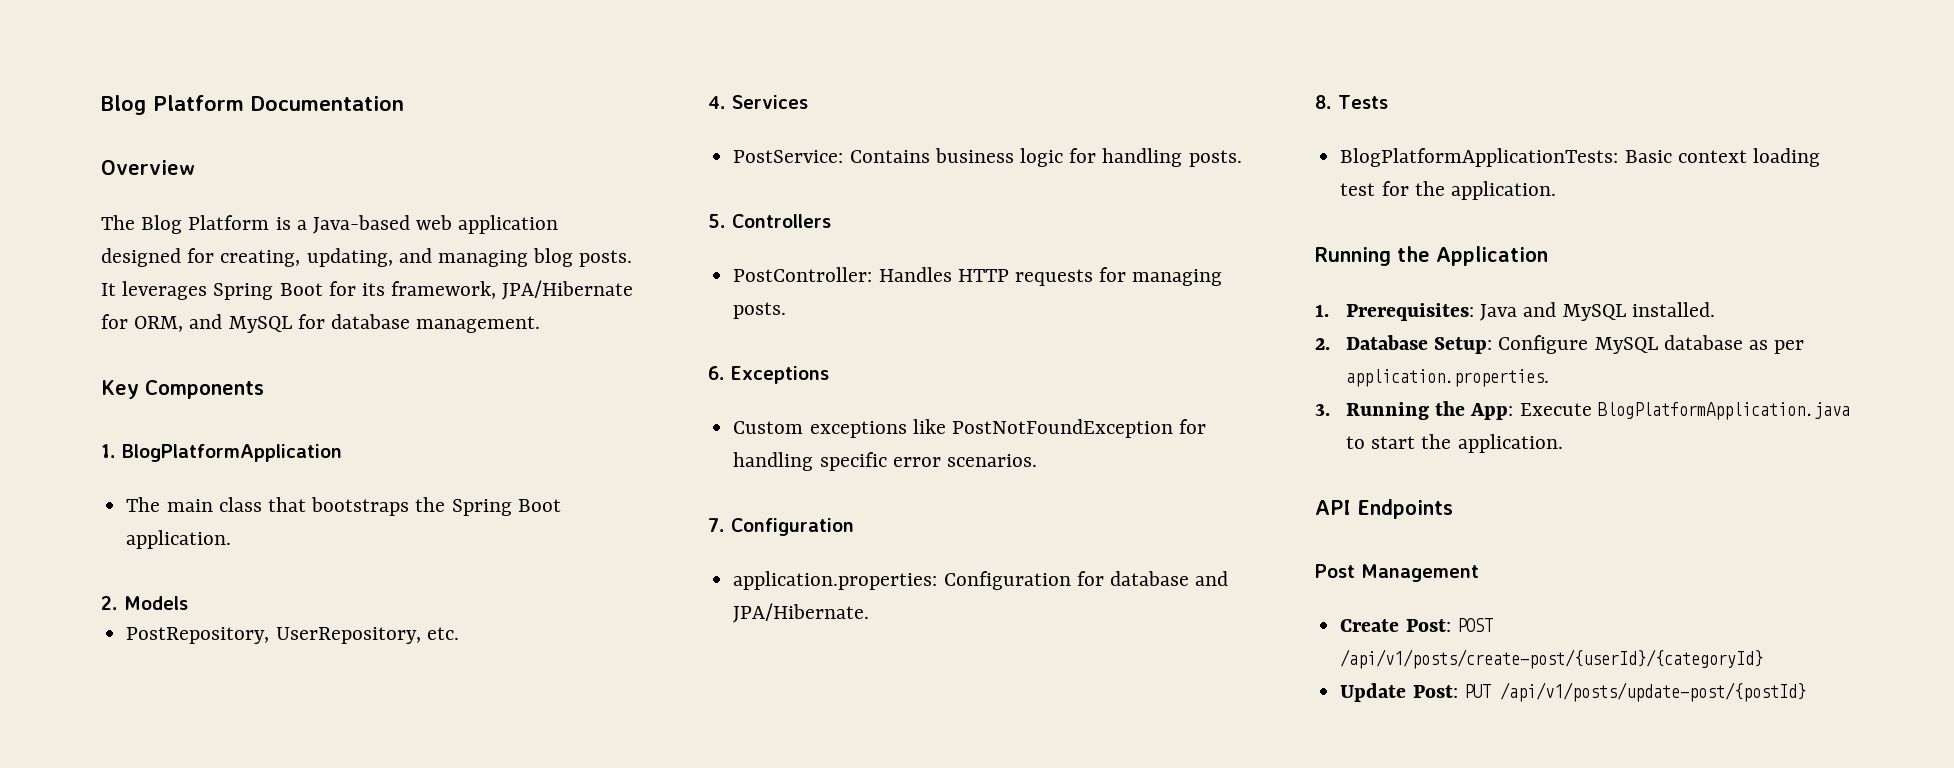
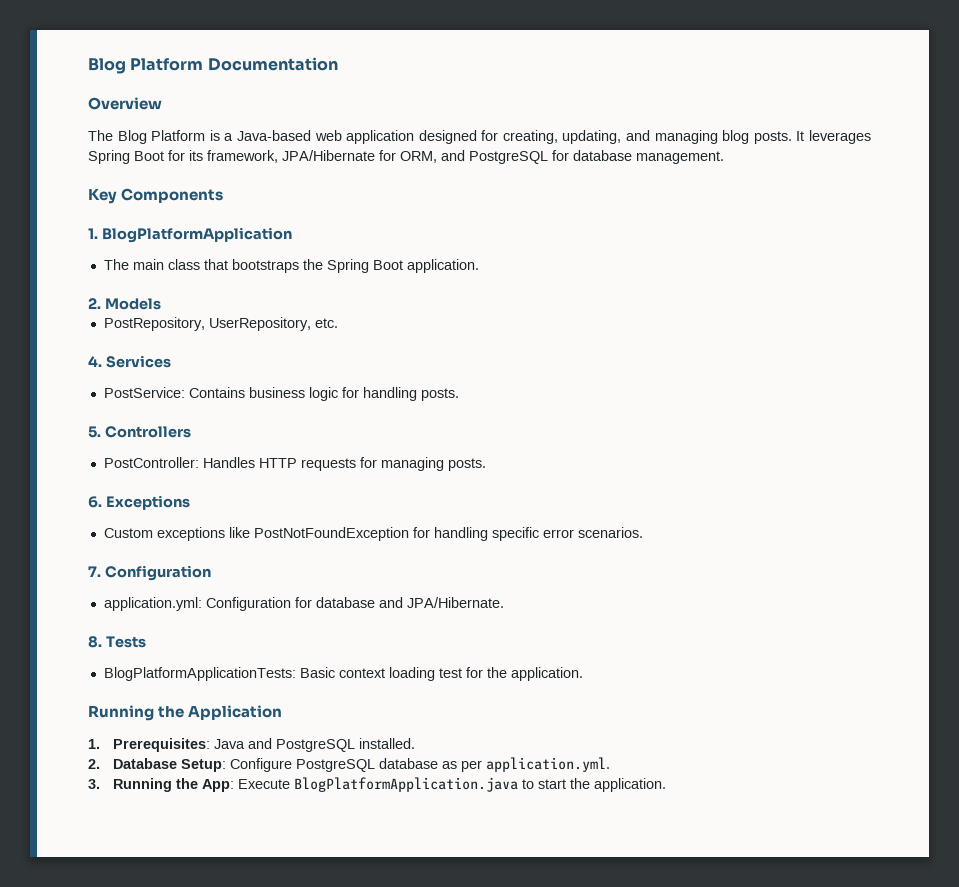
[228,316,292,333] MySQL -> [469,151,548,164] PostgreSQL
[733,571,938,590] application.properties: -> [103,597,202,611] application.yml:
[1562,304,1626,321] MySQL -> [275,739,355,752] PostgreSQL
[1594,337,1658,354] MySQL -> [295,759,375,772] PostgreSQL
[1346,369,1550,387] application.properties. -> [485,757,610,772] application.yml.
[1315,499,1453,519] [1315,564,1479,582] [1340,618,1493,632] [1340,649,1764,669] [1340,682,1806,702] // API Endpoints // Post Management // Create Post: POST /api/v1/posts/create-post/{userId}/{categoryId} // Update Post: PUT /api/v1/posts/update-post/{postId} -> (666, 785) none

